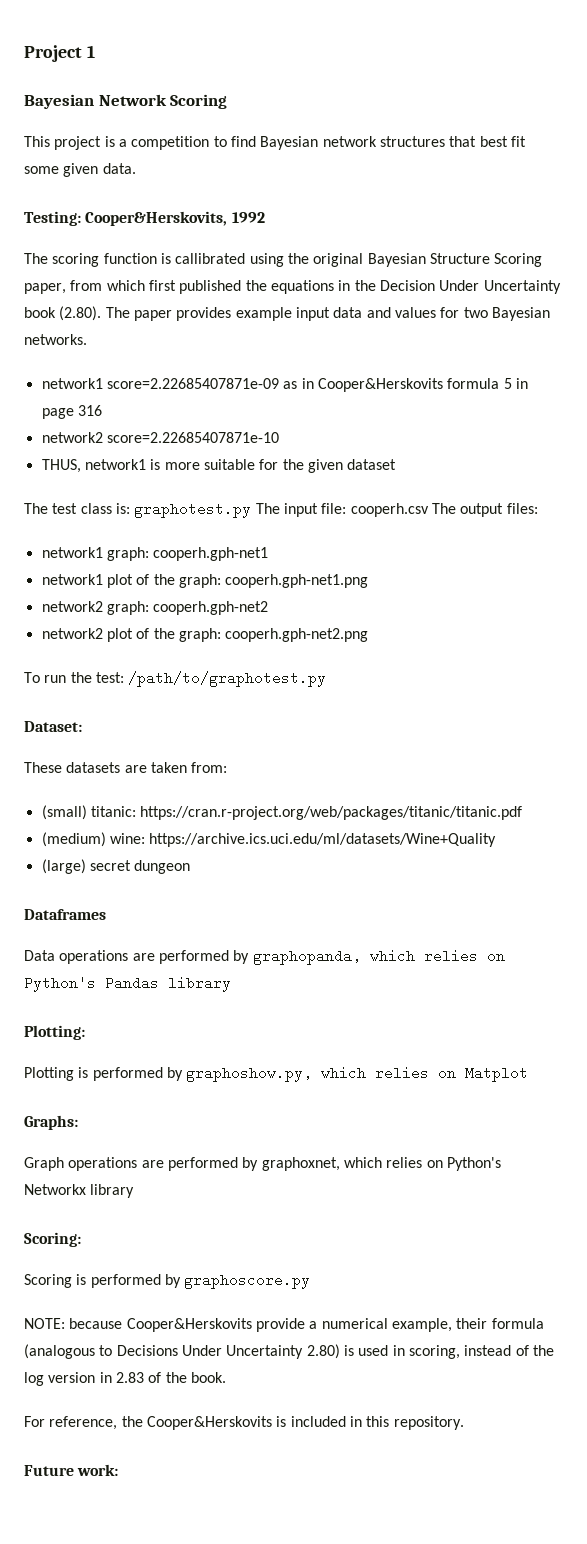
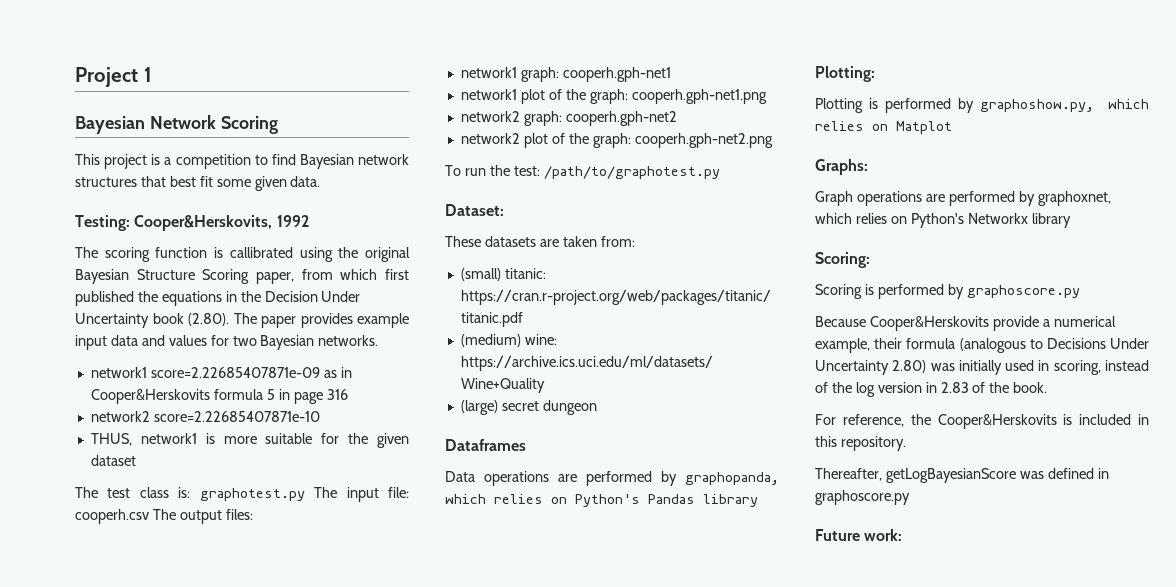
[24,1318,123,1329] NOTE: because -> [815,316,866,327] Because
[343,1345,354,1356] is -> [930,360,1002,375] was initially
(464, 1423) none -> [815,468,1109,483] [815,490,910,505] // Thereafter, getLogBayesianScore was defined in graphoscore.py

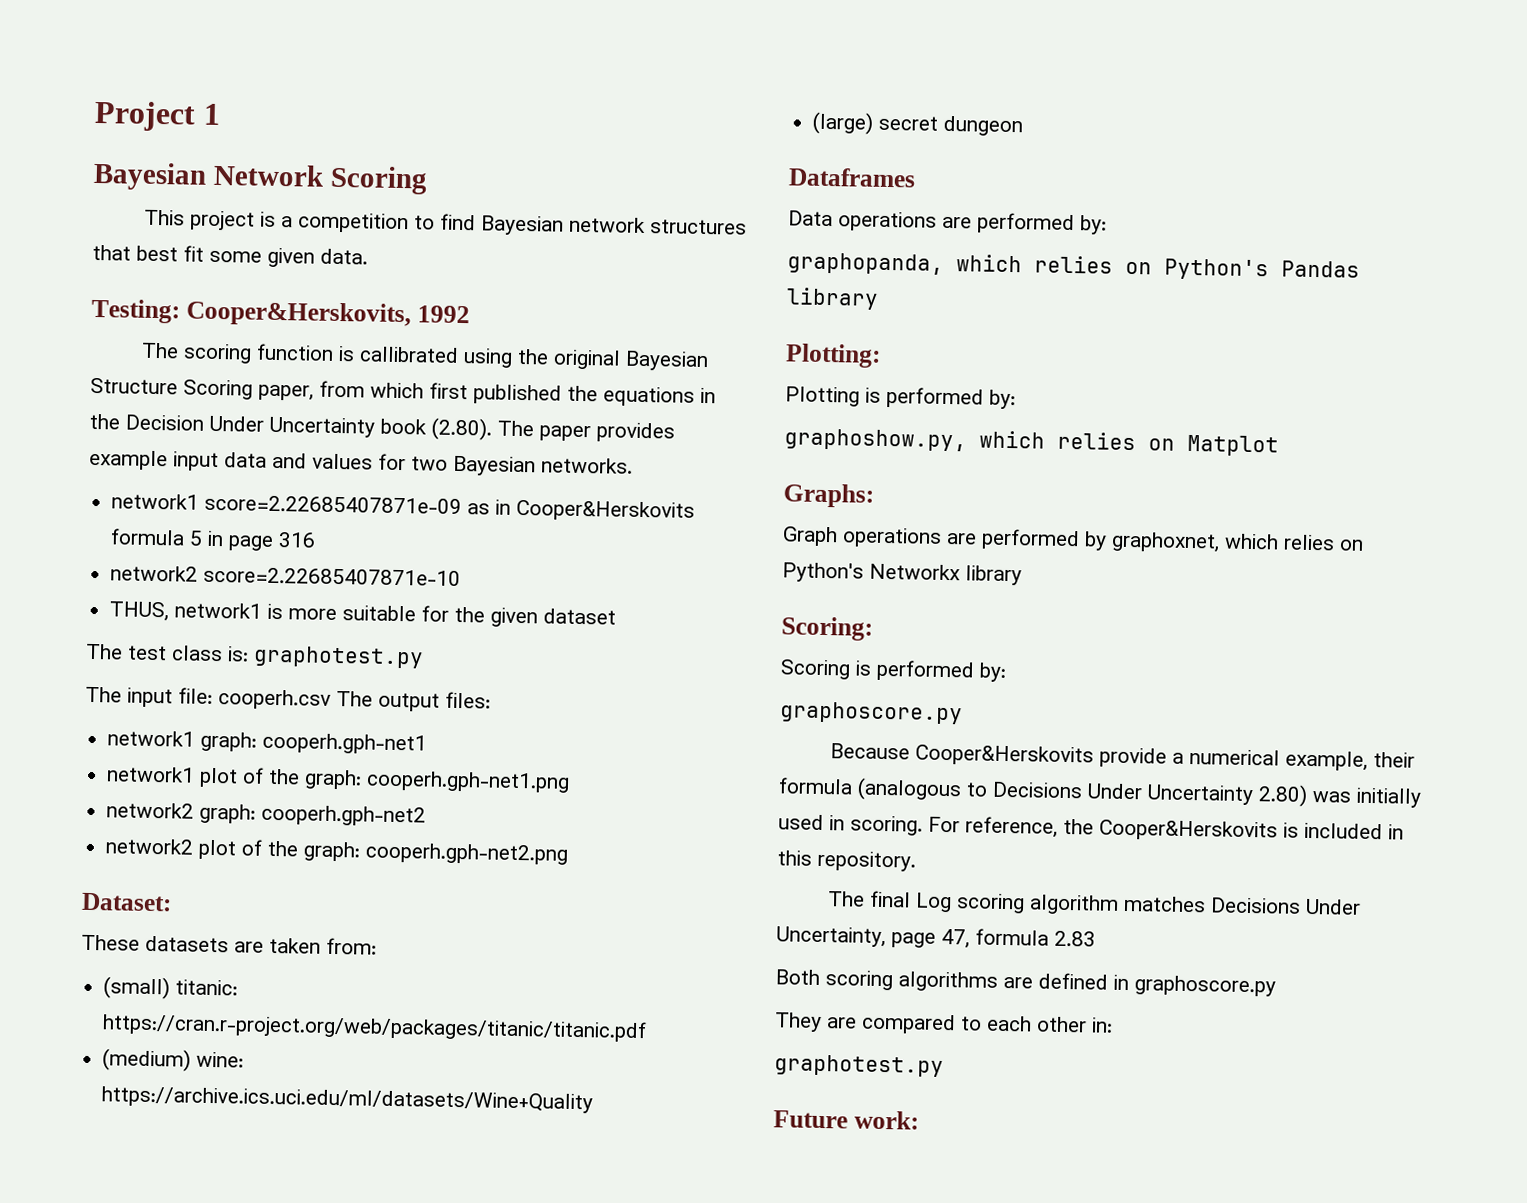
(305, 494) none -> (424, 657) //
[445,165,720,179] // To run the test: /path/to/graphotest.py -> (569, 853) none
[661,471,677,486] by -> [1080,215,1107,235] by: //
[957,98,974,113] by -> [989,389,1016,410] by: //
[947,284,964,299] by -> [979,662,1007,682] by: //
[1053,360,1149,375] [815,382,1048,397] scoring, instead of the log version in 2.83 of the book. // -> [850,815,923,836] scoring.
[815,468,1109,483] [815,490,910,505] Thereafter, getLogBayesianScore was defined in graphoscore.py -> [827,890,1361,915] [776,926,1096,949] [775,969,1276,997] [774,1012,1113,1035] [774,1054,944,1078] The final Log scoring algorithm matches Decisions Under Uncertainty, page 47, formula 2.83 // Both scoring algorithms are defined in graphoscore.py // They are compared to each other in: // graphotest.py

